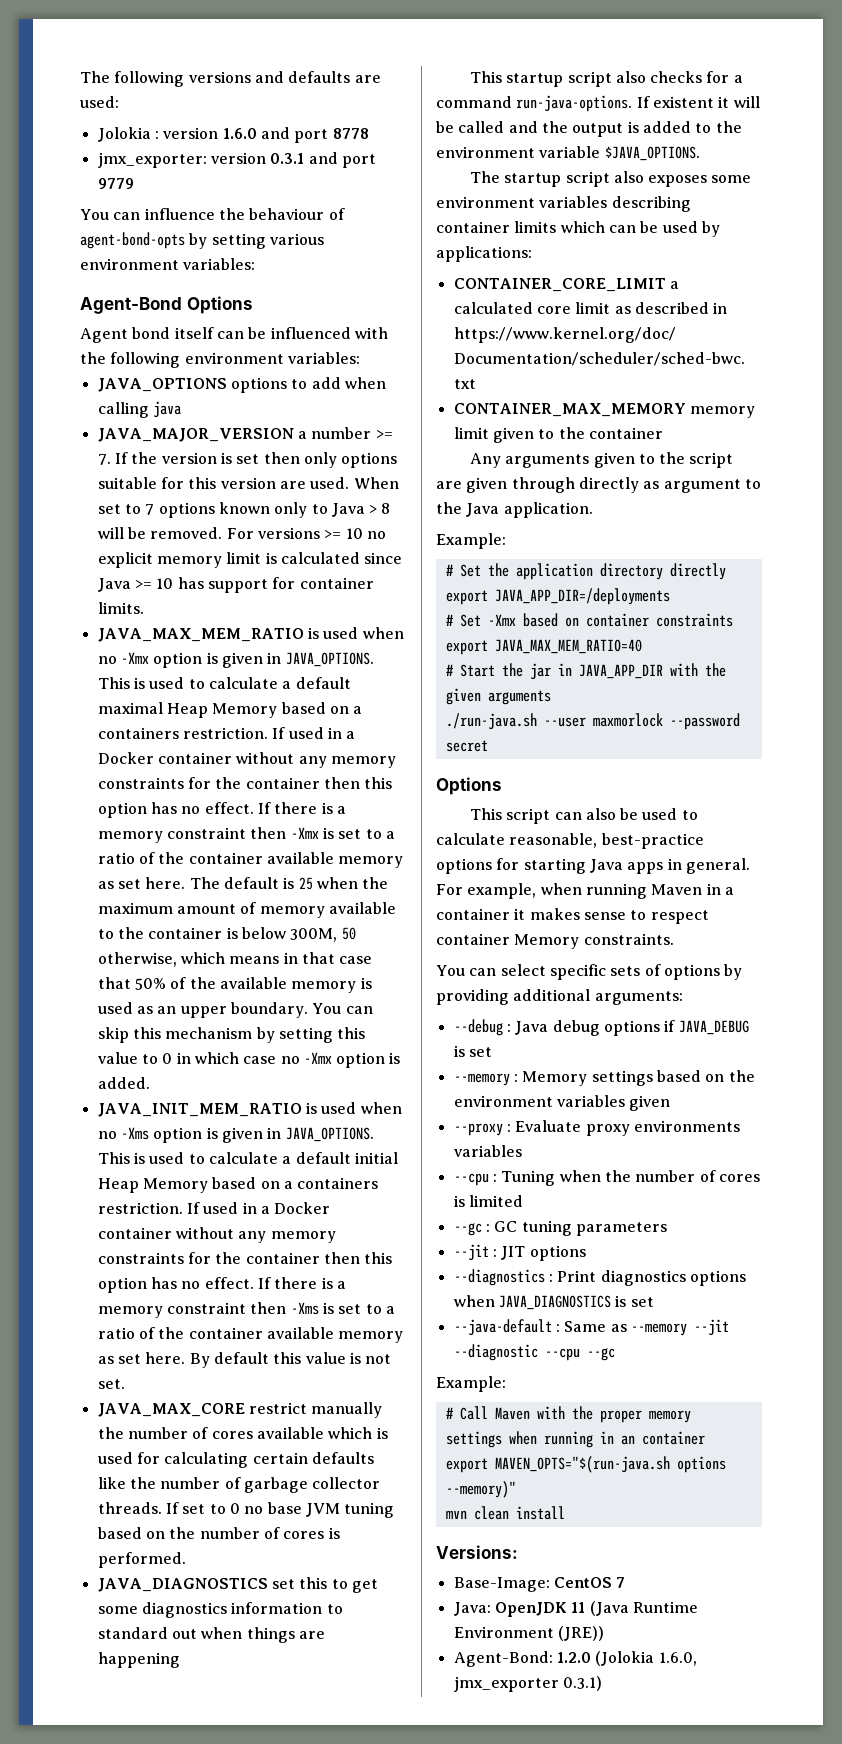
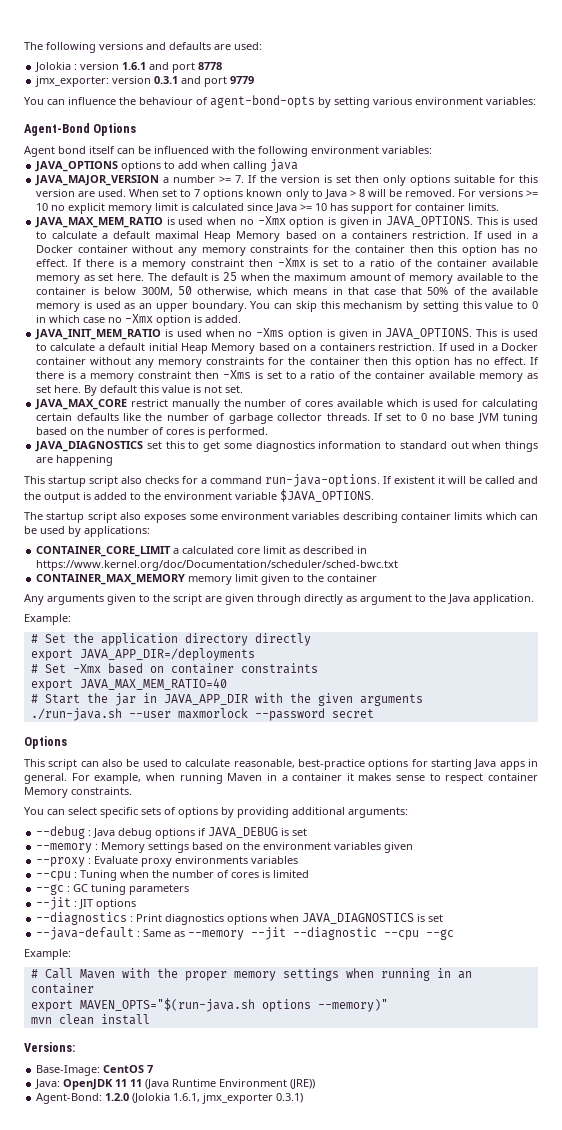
[222,128,257,139] 1.6.0 -> [122,62,147,70] 1.6.1
(586, 1607) none -> [130,1079,143,1087] 11
[658,1652,697,1666] 1.6.0, -> [173,1093,201,1102] 1.6.1,

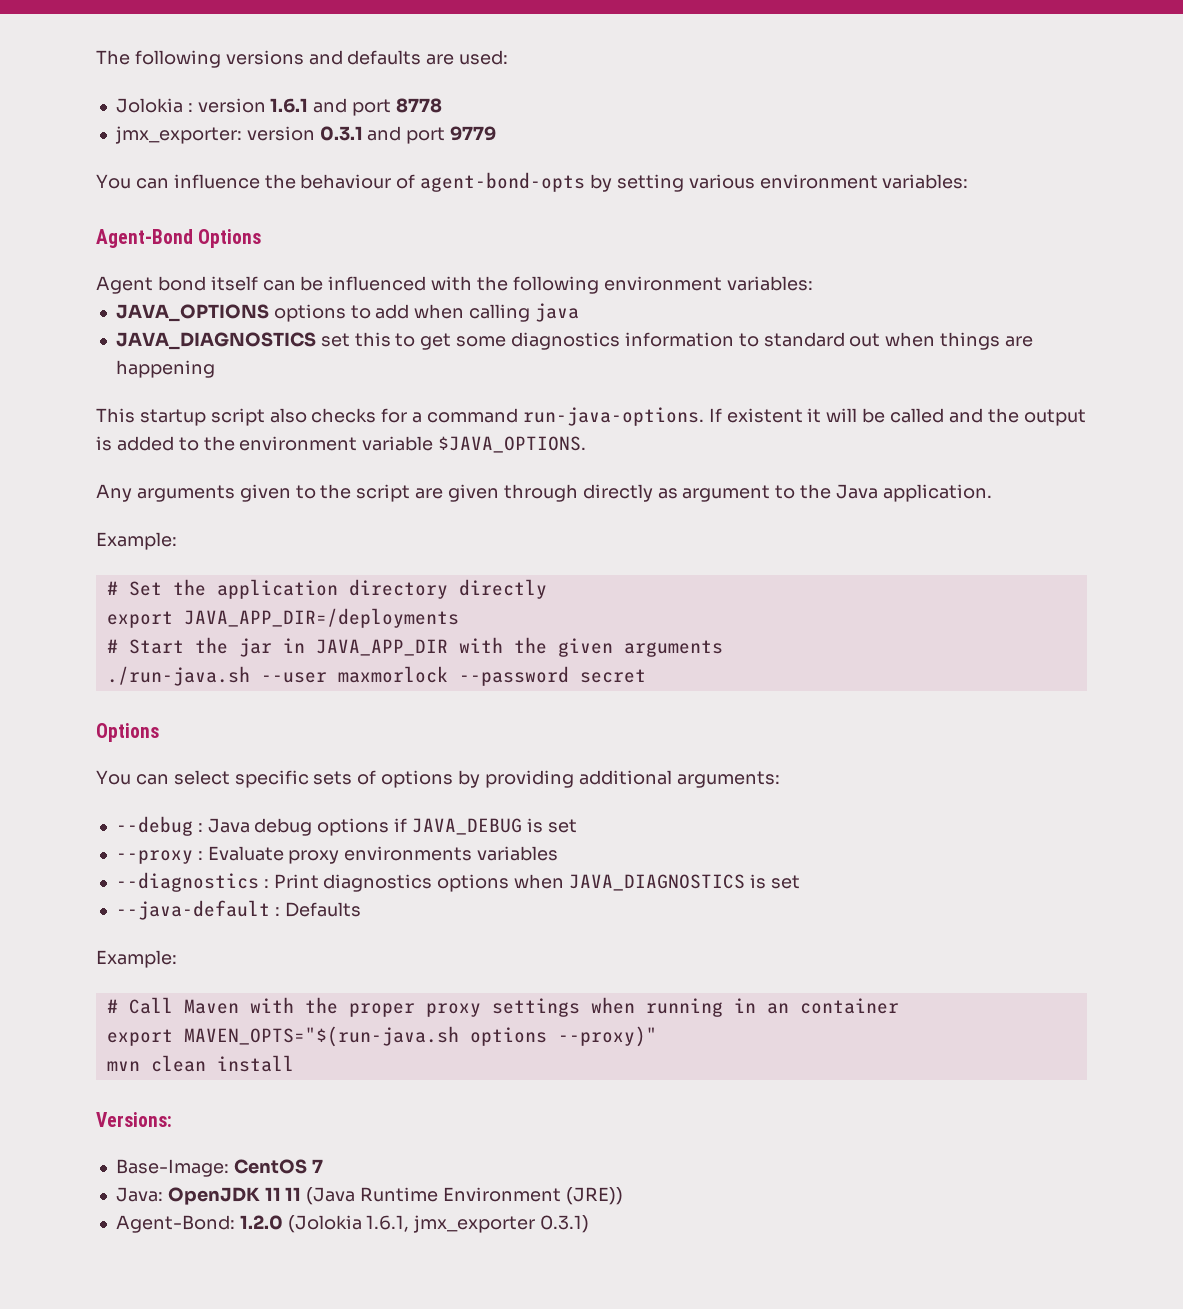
[35,175,538,186] [36,189,538,200] [36,203,500,214] [35,216,538,228] [36,231,538,242] [36,245,539,256] [36,258,538,270] [36,272,538,284] [36,286,538,296] [36,301,538,312] [36,314,242,326] [35,328,539,340] [36,343,538,354] [36,357,539,368] [36,370,538,382] [36,385,244,396] [35,399,538,410] [36,413,538,424] [36,427,269,438] // JAVA_MAJOR_VERSION a number >= 7. If the version is set then only options suitable for this version are used. When set to 7 options known only to Java > 8 will be removed. For versions >= 10 no explicit memory limit is calculated since Java >= 10 has support for container limits. // JAVA_MAX_MEM_RATIO is used when no -Xmx option is given in JAVA_OPTIONS. This is used to calculate a default maximal Heap Memory based on a containers restriction. If used in a Docker container without any memory constraints for the container then this option has no effect. If there is a memory constraint then -Xmx is set to a ratio of the container available memory as set here. The default is 25 when the maximum amount of memory available to the container is below 300M, 50 otherwise, which means in that case that 50% of the available memory is used as an upper boundary. You can skip this mechanism by setting this value to 0 in which case no -Xmx option is added. // JAVA_INIT_MEM_RATIO is used when no -Xms option is given in JAVA_OPTIONS. This is used to calculate a default initial Heap Memory based on a containers restriction. If used in a Docker container without any memory constraints for the container then this option has no effect. If there is a memory constraint then -Xms is set to a ratio of the container available memory as set here. By default this value is not set. // JAVA_MAX_CORE restrict manually the number of cores available which is used for calculating certain defaults like the number of garbage collector threads. If set to 0 no base JVM tuning based on the number of cores is performed. -> (579, 312) none
[24,512,538,523] [24,526,150,537] [36,546,368,557] [36,560,399,571] [36,574,378,585] // The startup script also exposes some environment variables describing container limits which can be used by applications: // CONTAINER_CORE_LIMIT a calculated core limit as described in https://www.kernel.org/doc/Documentation/scheduler/sched-bwc.txt // CONTAINER_MAX_MEMORY memory limit given to the container -> (587, 444) none
[30,663,318,674] [30,678,227,691] // # Set -Xmx based on container constraints // export JAVA_MAX_MEM_RATIO=40 -> (459, 618) none
[24,759,538,770] [24,773,539,784] [24,787,132,798] // This script can also be used to calculate reasonable, best-practice options for starting Java apps in general. For example, when running Maven in a container it makes sense to respect container Memory constraints. -> (159, 732) none
[36,842,414,853] // --memory : Memory settings based on the environment variables given -> (577, 826) none
[36,870,310,881] [36,884,190,895] [36,897,137,910] // --cpu : Tuning when the number of cores is limited // --gc : GC tuning parameters // --jit : JIT options -> (559, 853) none
[143,927,455,940] Same as --memory --jit --diagnostic --cpu --gc -> [284,902,361,917] Defaults
[233,971,276,981] memory -> [425,1003,481,1017] proxy
[317,999,388,1012] --memory)" -> [557,1026,657,1047] --proxy)"

